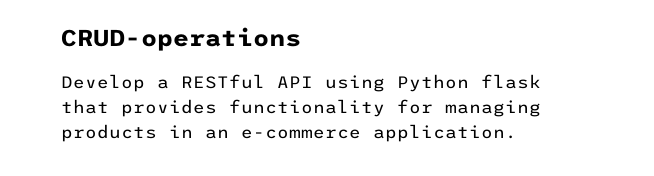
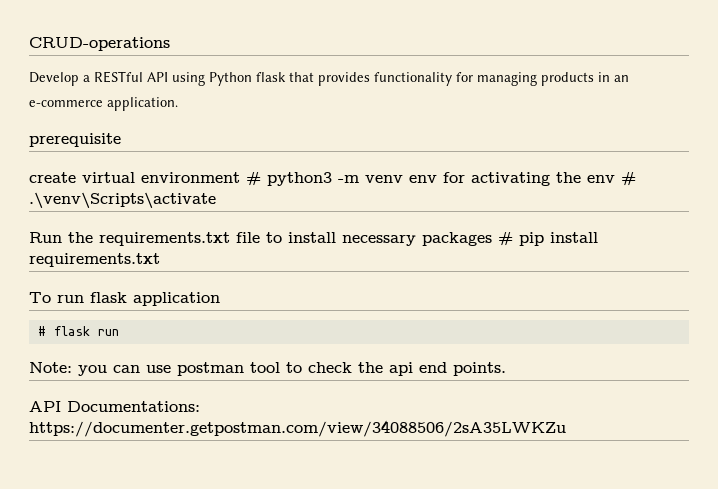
(517, 133) none -> [29,133,121,147] [29,171,636,186] [29,192,216,208] [29,231,598,246] [29,253,160,267] [29,292,220,306] [37,326,119,336] [29,362,506,376] [29,401,200,412] [29,420,566,437] // prerequisite // create virtual environment # python3 -m venv env for activating the env # .\venv\Scripts\activate // Run the requirements.txt file to install necessary packages # pip install requirements.txt // To run flask application // # flask run // Note: you can use postman tool to check the api end points. // API Documentations: https://documenter.getpostman.com/view/34088506/2sA35LWKZu

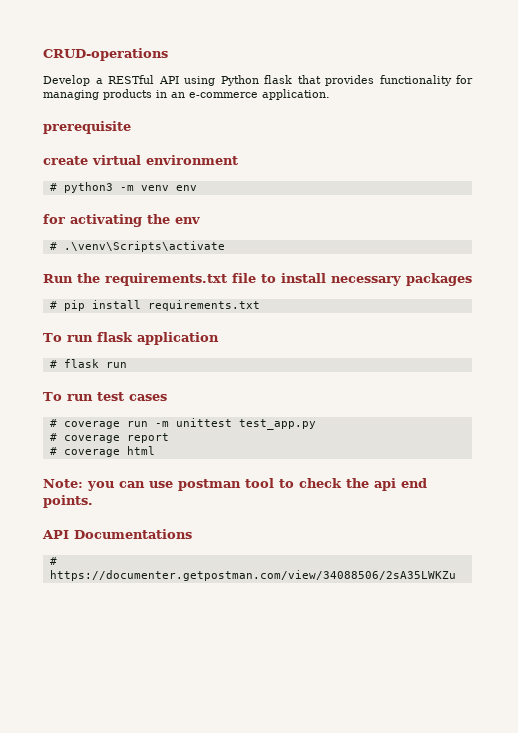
(240, 177) none -> (238, 160) //
(437, 179) none -> (197, 188) //
(615, 179) none -> (200, 220) //
(492, 239) none -> (472, 279) //
(119, 332) none -> [43,392,167,401] [49,418,316,430] [49,433,169,443] [49,446,155,457] // To run test cases // # coverage run -m unittest test_app.py // # coverage report // # coverage html
[67,401,200,412] Documentations: -> [74,529,192,539] [49,557,57,565] Documentations // #

